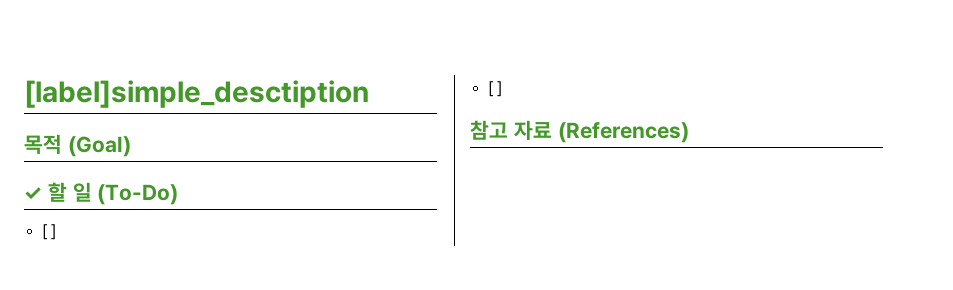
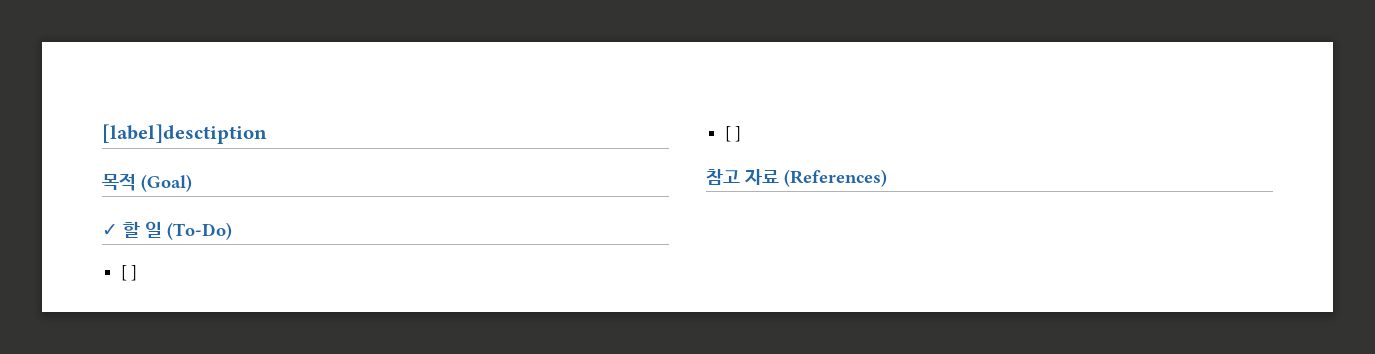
[24,80,369,108] [label]simple_desctiption -> [102,124,267,144] [label]desctiption

